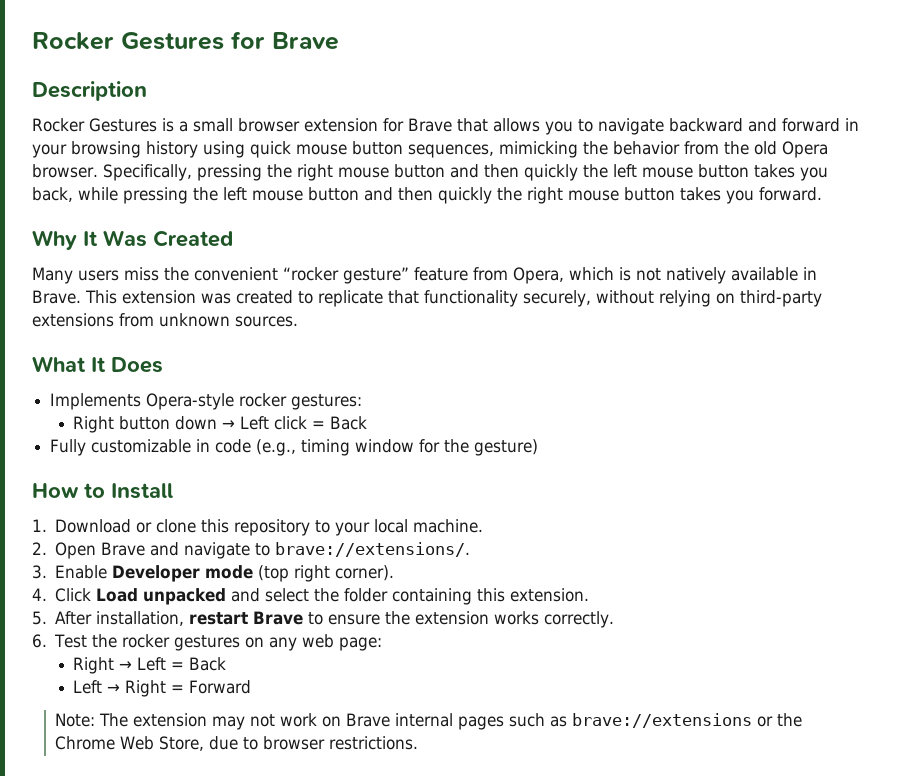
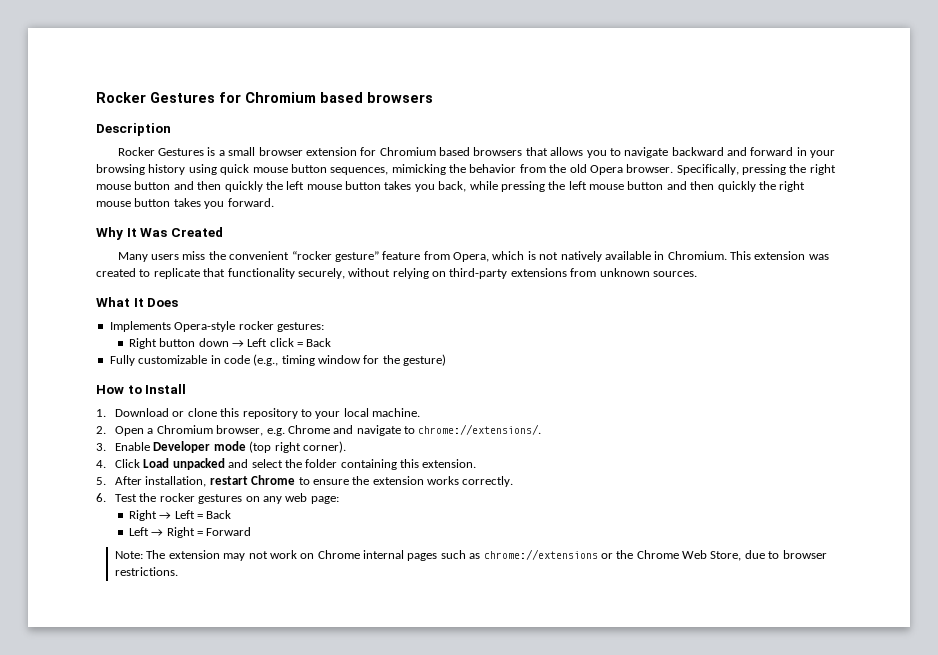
[272,32,339,50] Brave -> [245,92,433,103] Chromium based browsers
[408,118,452,132] Brave -> [379,147,523,156] Chromium based browsers
[32,290,81,304] Brave. -> [667,251,727,260] Chromium.
[101,542,146,556] Brave -> [147,425,330,436] a Chromium browser, e.g. Chrome
[275,542,471,557] brave://extensions/. -> [418,424,542,435] chrome://extensions/.
[253,611,304,625] Brave -> [251,475,296,485] Chrome
[346,713,391,727] Brave -> [317,550,360,559] Chrome
[572,713,753,728] brave://extensions -> [483,549,598,560] chrome://extensions

